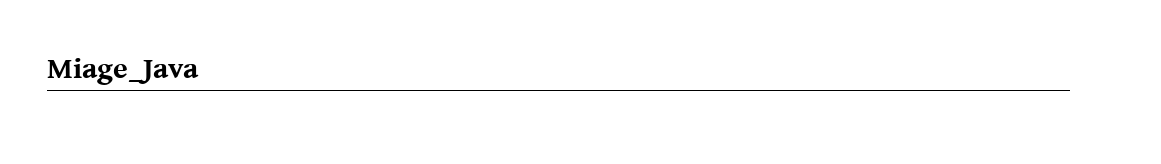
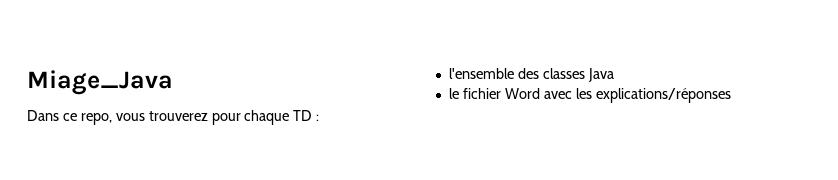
(199, 71) none -> [27,110,320,125] [448,68,614,82] [448,88,731,103] // Dans ce repo, vous trouverez pour chaque TD : // l'ensemble des classes Java // le fichier Word avec les explications/réponses

